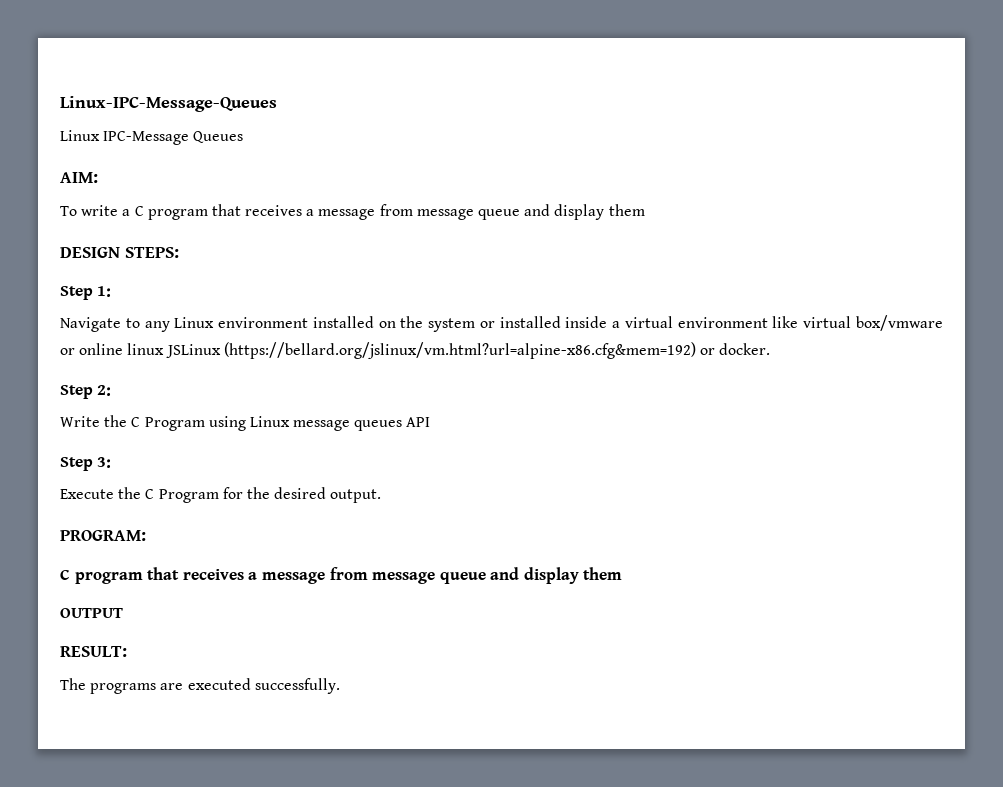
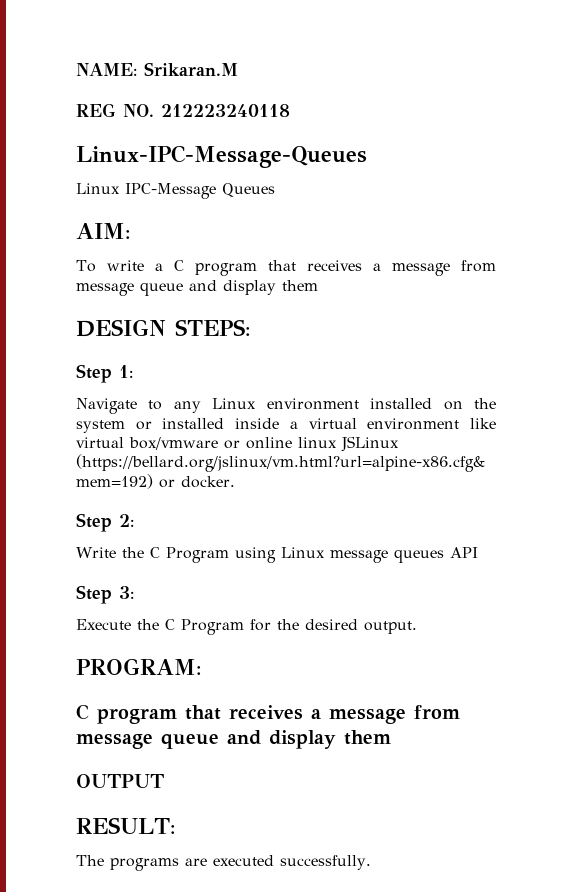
(60, 104) none -> [76,62,238,76] [76,103,290,117] NAME: Srikaran.M // REG NO. 212223240118 //

